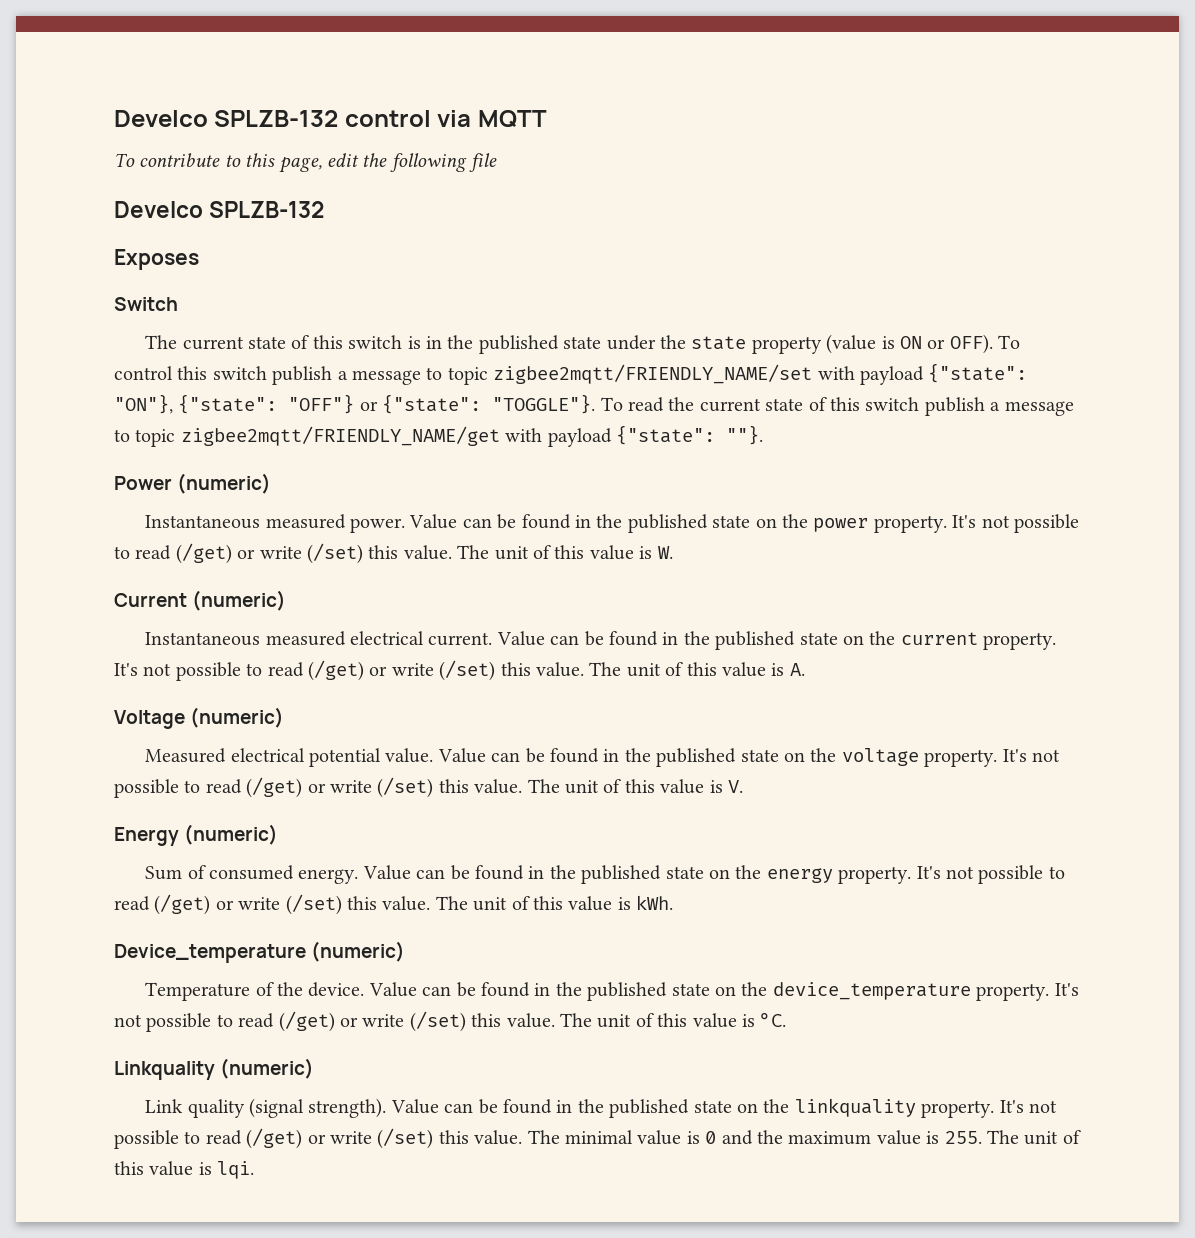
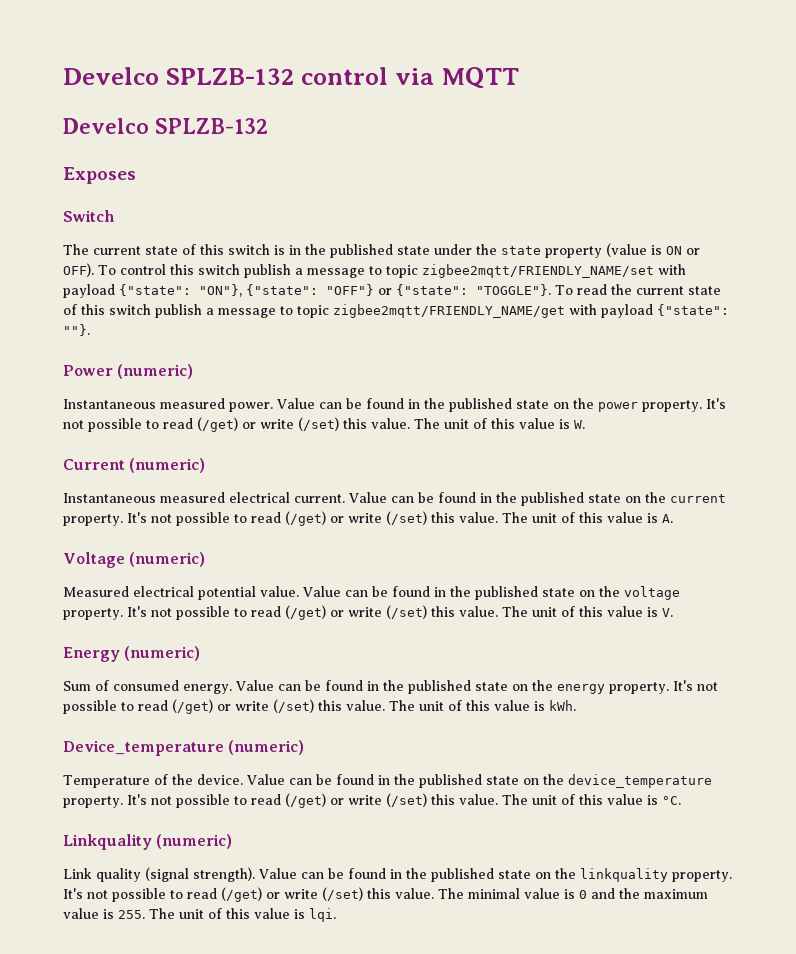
[114,153,498,173] // To contribute to this page, edit the following file -> (519, 78) none

